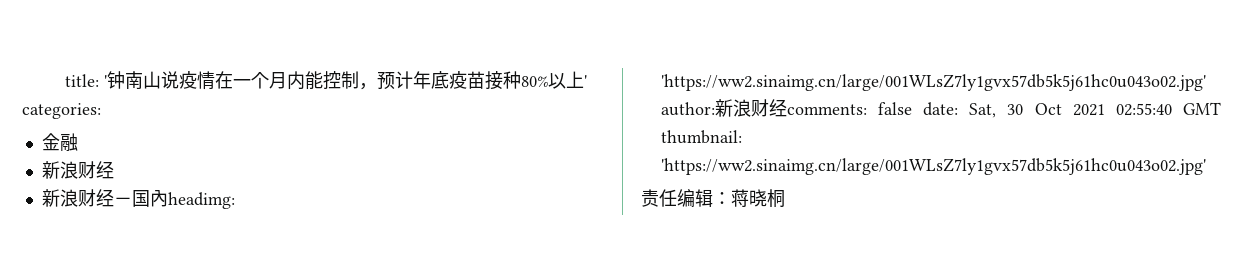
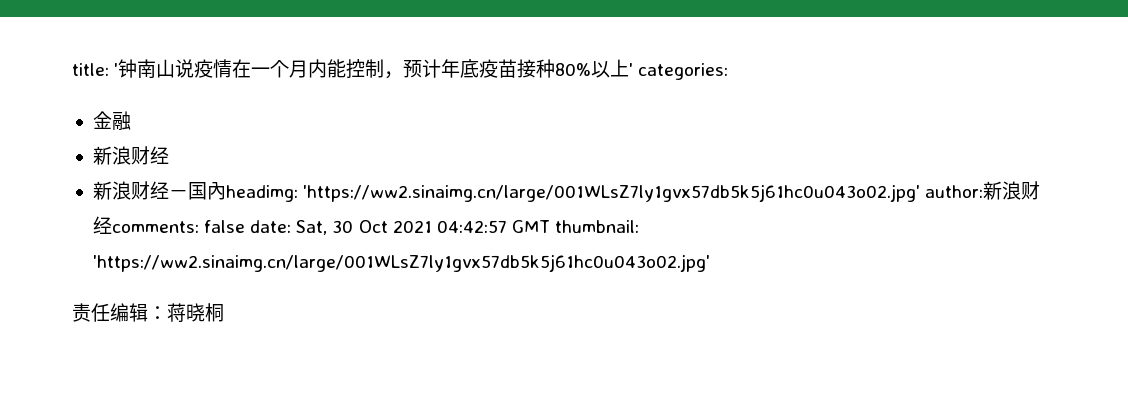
[1115,103,1172,116] 02:55:40 -> [436,220,507,233] 04:42:57

